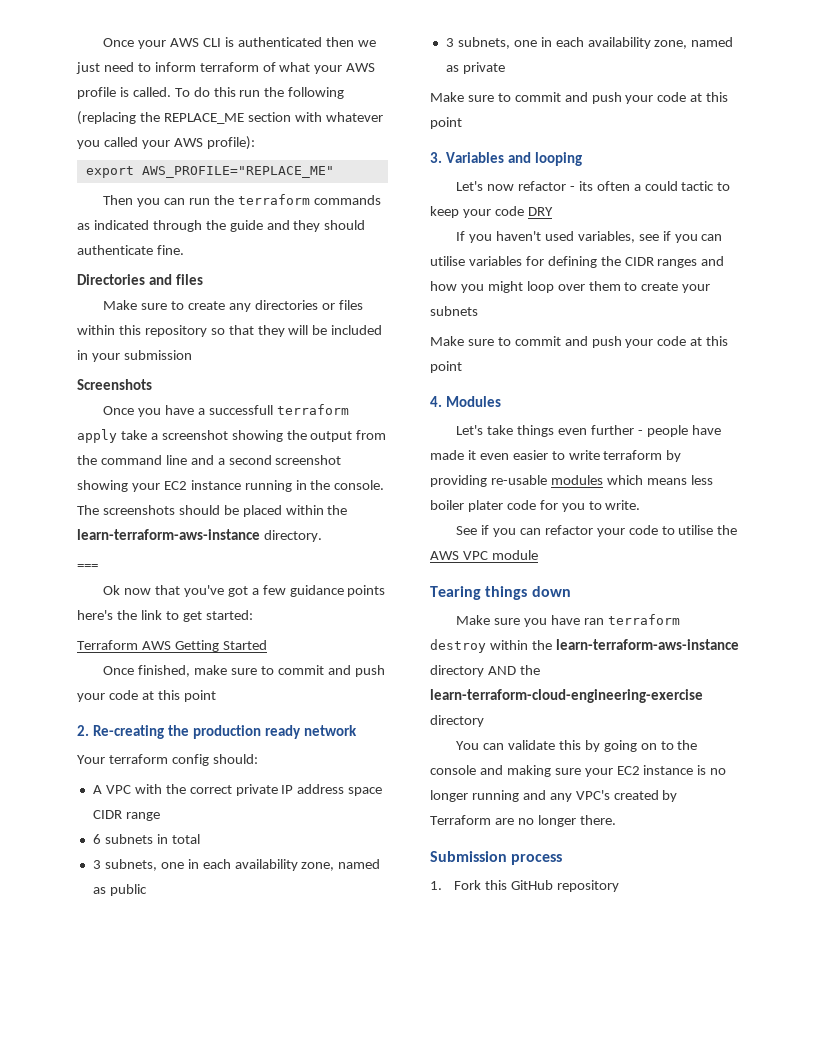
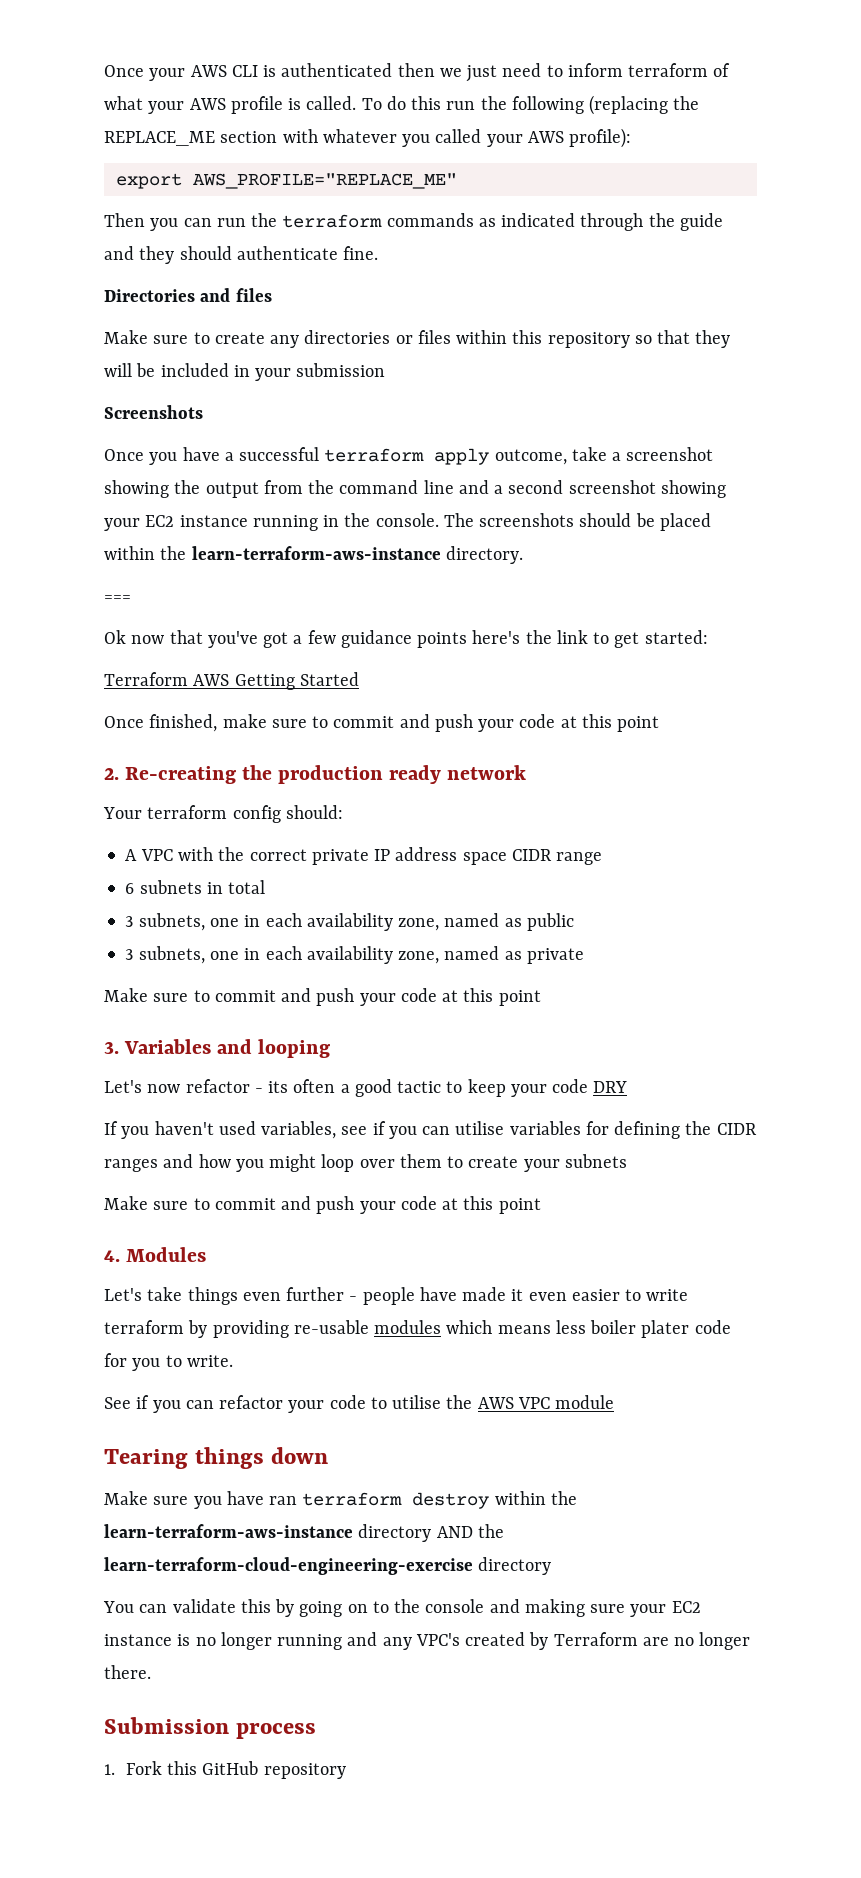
[208,405,273,415] successfull -> [239,447,320,461] successful
(117, 436) none -> [494,449,567,465] outcome,
[644,181,678,191] could -> [354,1079,392,1097] good

